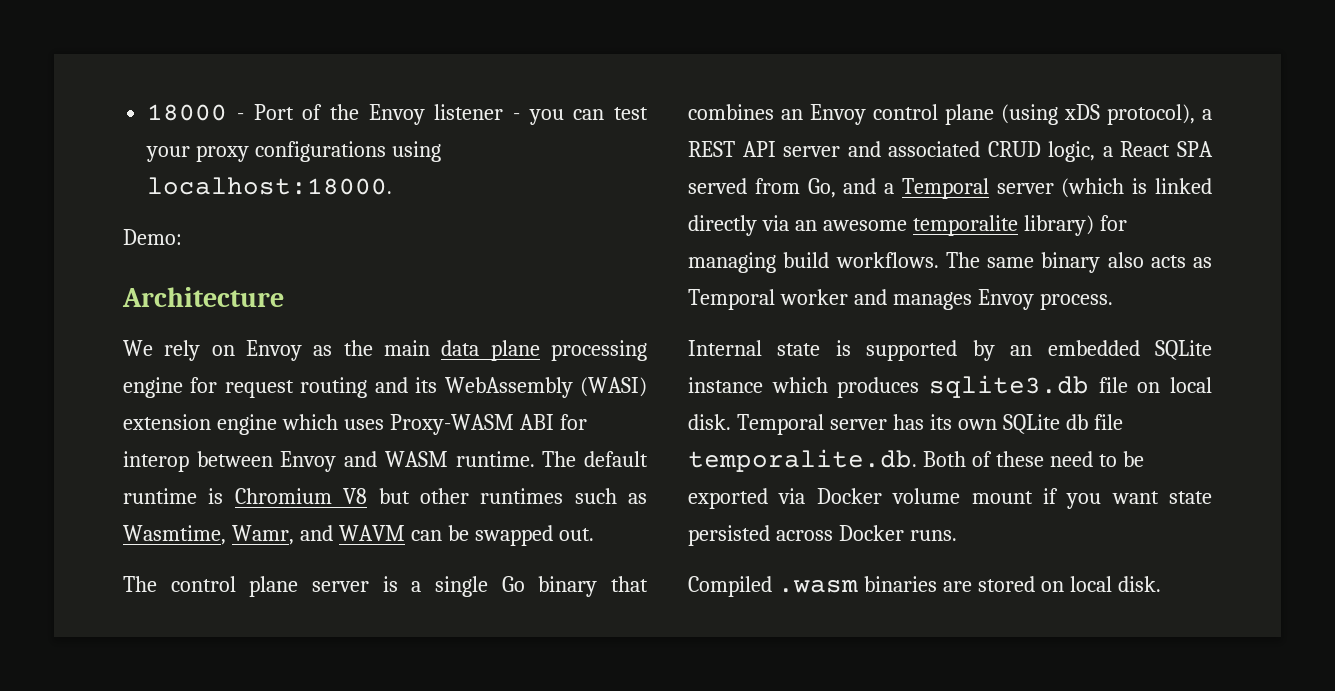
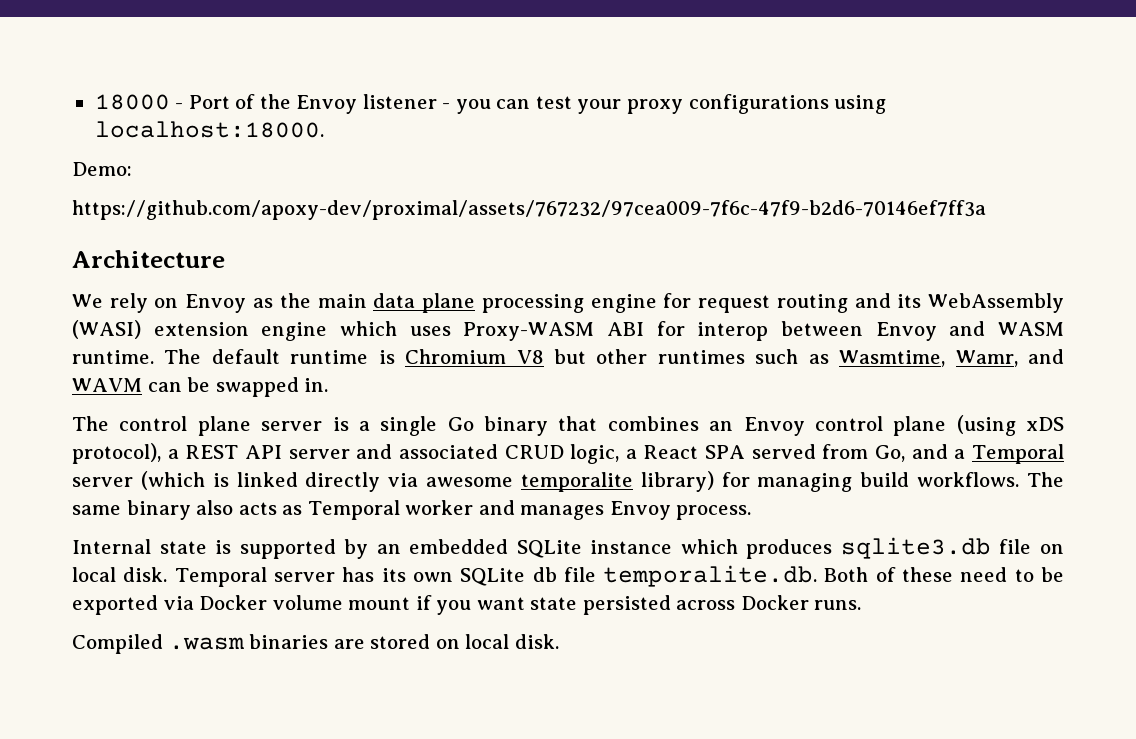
(182, 237) none -> [72,200,986,220] // https://github.com/apoxy-dev/proximal/assets/767232/97cea009-7f6c-47f9-b2d6-70146ef7ff3a
[558,528,594,541] out. -> [304,378,329,392] in.
[794,220,817,231] an -> (419, 480) none

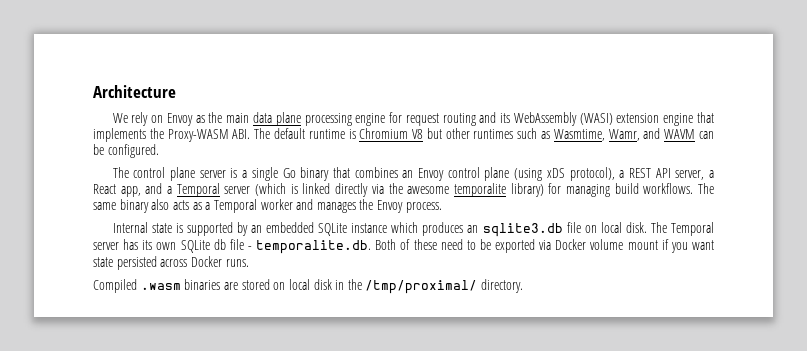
[94,94,887,114] [94,121,324,138] [72,162,132,176] [72,200,986,220] 18000 - Port of the Envoy listener - you can test your proxy configurations using localhost:18000. // Demo: // https://github.com/apoxy-dev/proximal/assets/767232/97cea009-7f6c-47f9-b2d6-70146ef7ff3a // -> (93, 91) none
[339,321,1065,341] [72,350,154,364] which uses Proxy-WASM ABI for interop between Envoy and WASM runtime. -> [697,112,714,123] [93,128,251,142] that implements the Proxy-WASM ABI.
[215,377,329,397] swapped in. -> [107,144,159,158] configured.
[288,444,906,464] server and associated CRUD logic, a React SPA served from Go, -> [675,170,715,180] [93,184,141,197] server, a React app,
(419, 480) none -> [388,183,403,194] the
(303, 510) none -> [205,202,211,210] a
(605, 512) none -> [359,199,374,210] the
(833, 549) none -> [467,225,479,233] an
(168, 574) none -> [650,222,667,233] The
(596, 574) none -> [247,246,252,250] -
[514,634,559,649] disk. -> [313,279,524,294] disk in the /tmp/proximal/ directory.

